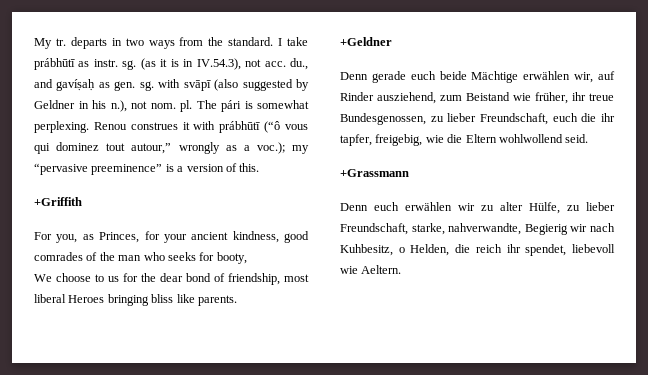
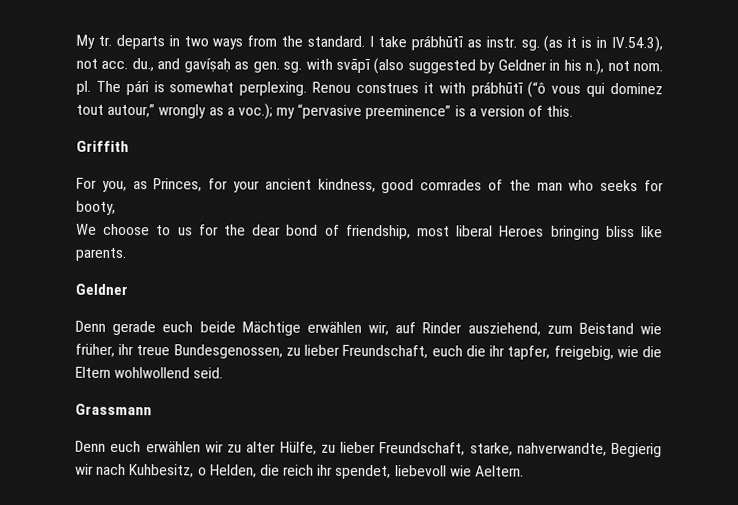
[34,197,82,206] +Griffith -> [76,140,129,153] Griffith
[340,37,392,46] +Geldner -> [75,283,128,296] Geldner
[340,169,409,177] +Grassmann -> [75,403,152,416] Grassmann

